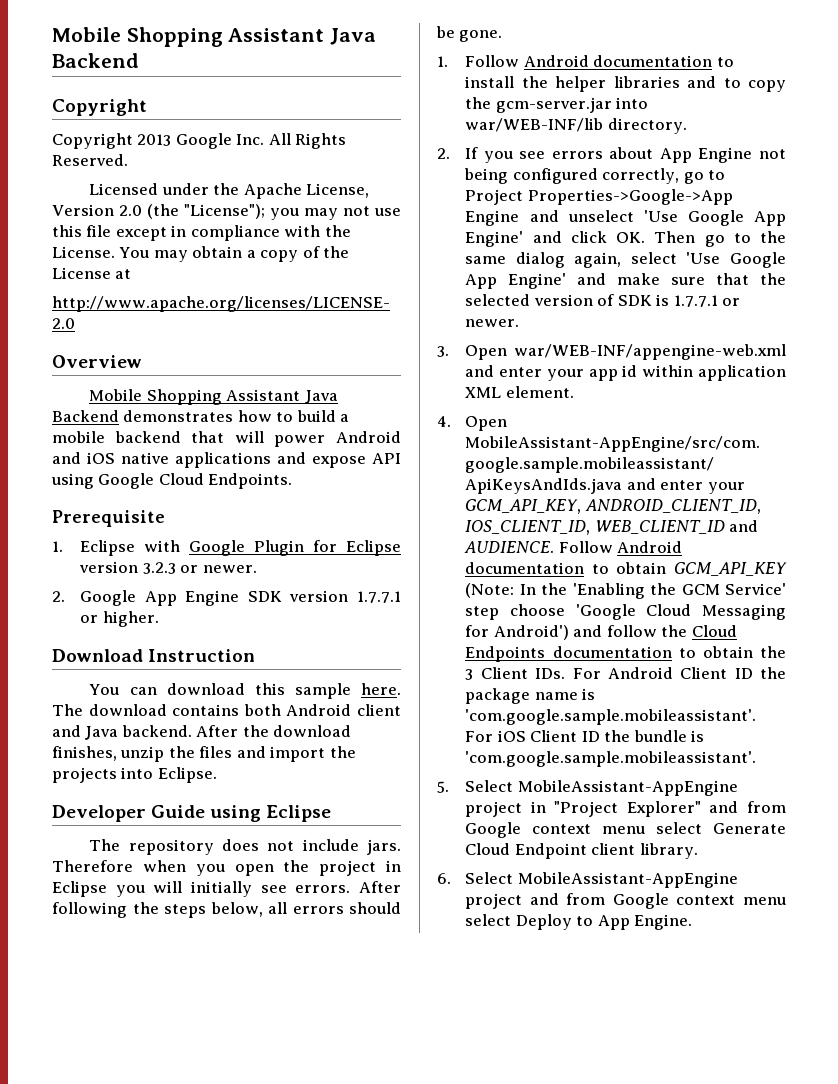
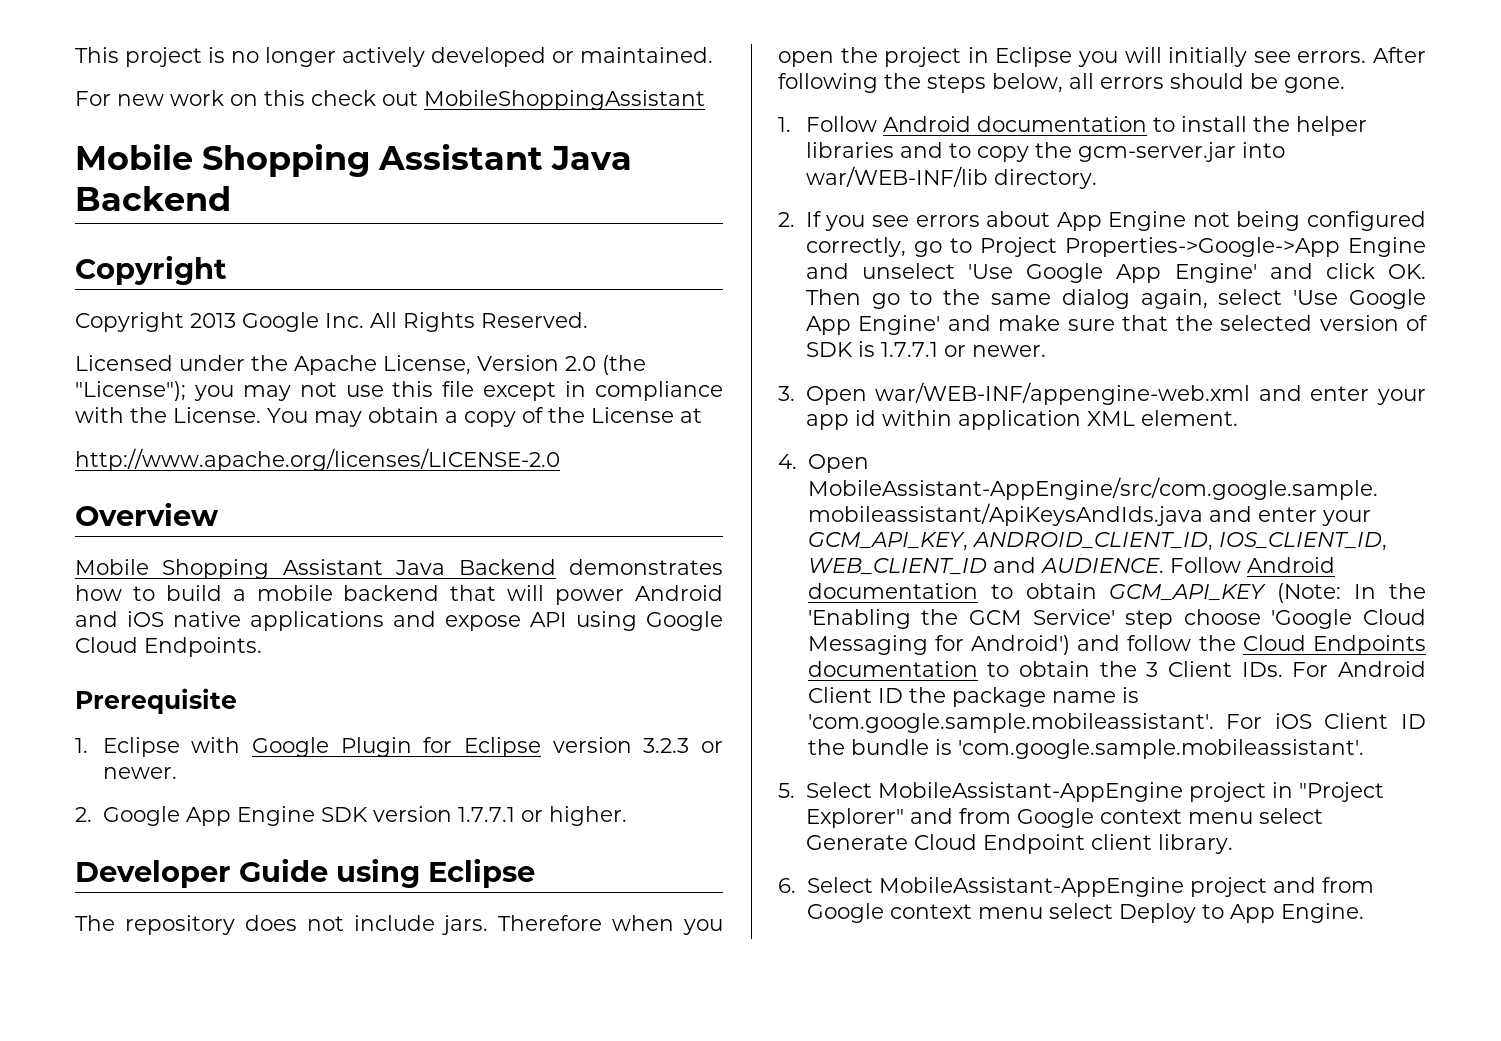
(52, 34) none -> [75,47,713,67] [75,90,705,110] This project is no longer actively developed or maintained. // For new work on this check out MobileShoppingAssistant //
[52,649,256,662] [89,683,402,699] [52,704,401,716] [52,725,352,740] [52,746,356,762] [52,767,217,783] // Download Instruction // You can download this sample here. The download contains both Android client and Java backend. After the download finishes, unzip the files and import the projects into Eclipse. -> (627, 816) none

